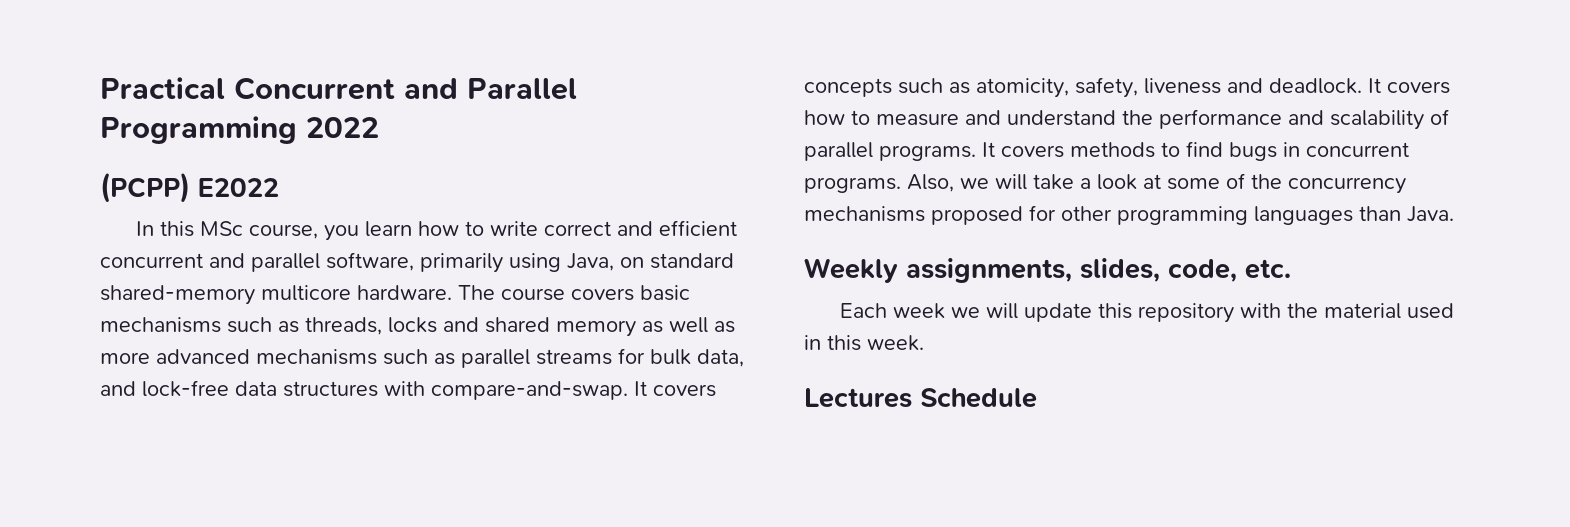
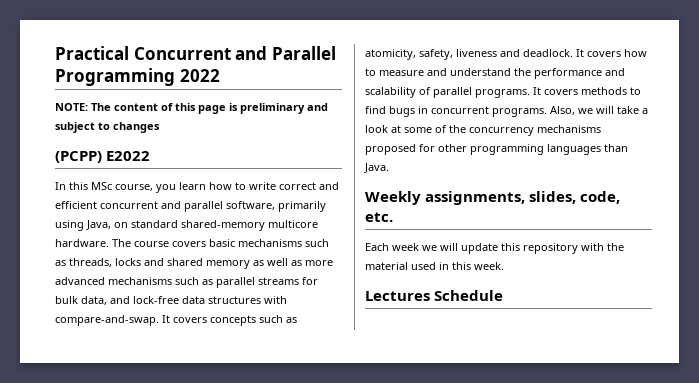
(379, 127) none -> [55,103,328,114] [55,122,160,133] // NOTE: The content of this page is preliminary and subject to changes

